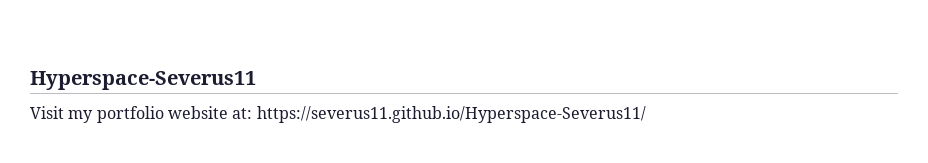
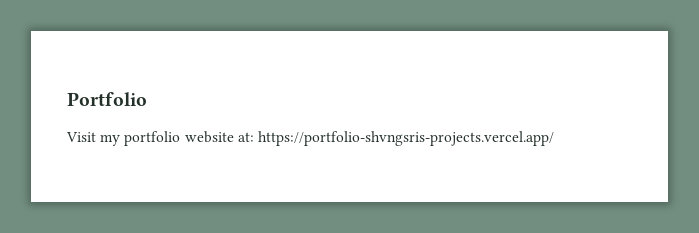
[30,71,256,90] Hyperspace-Severus11 -> [67,92,147,106] Portfolio
[256,106,646,123] https://severus11.github.io/Hyperspace-Severus11/ -> [257,131,554,146] https://portfolio-shvngsris-projects.vercel.app/

